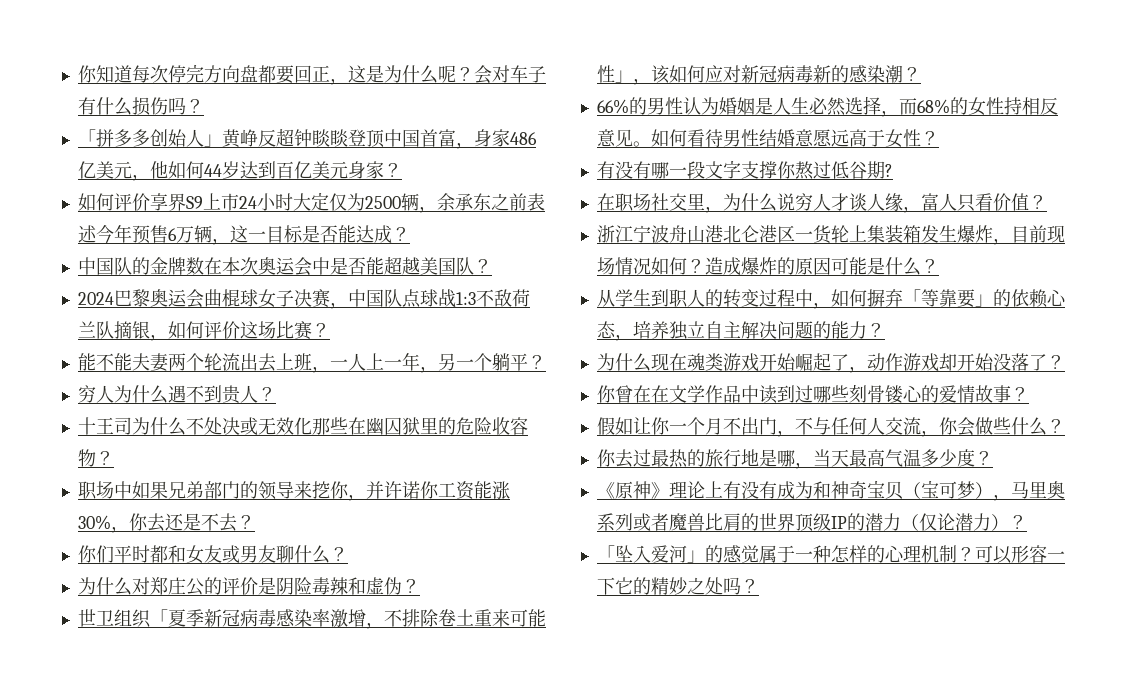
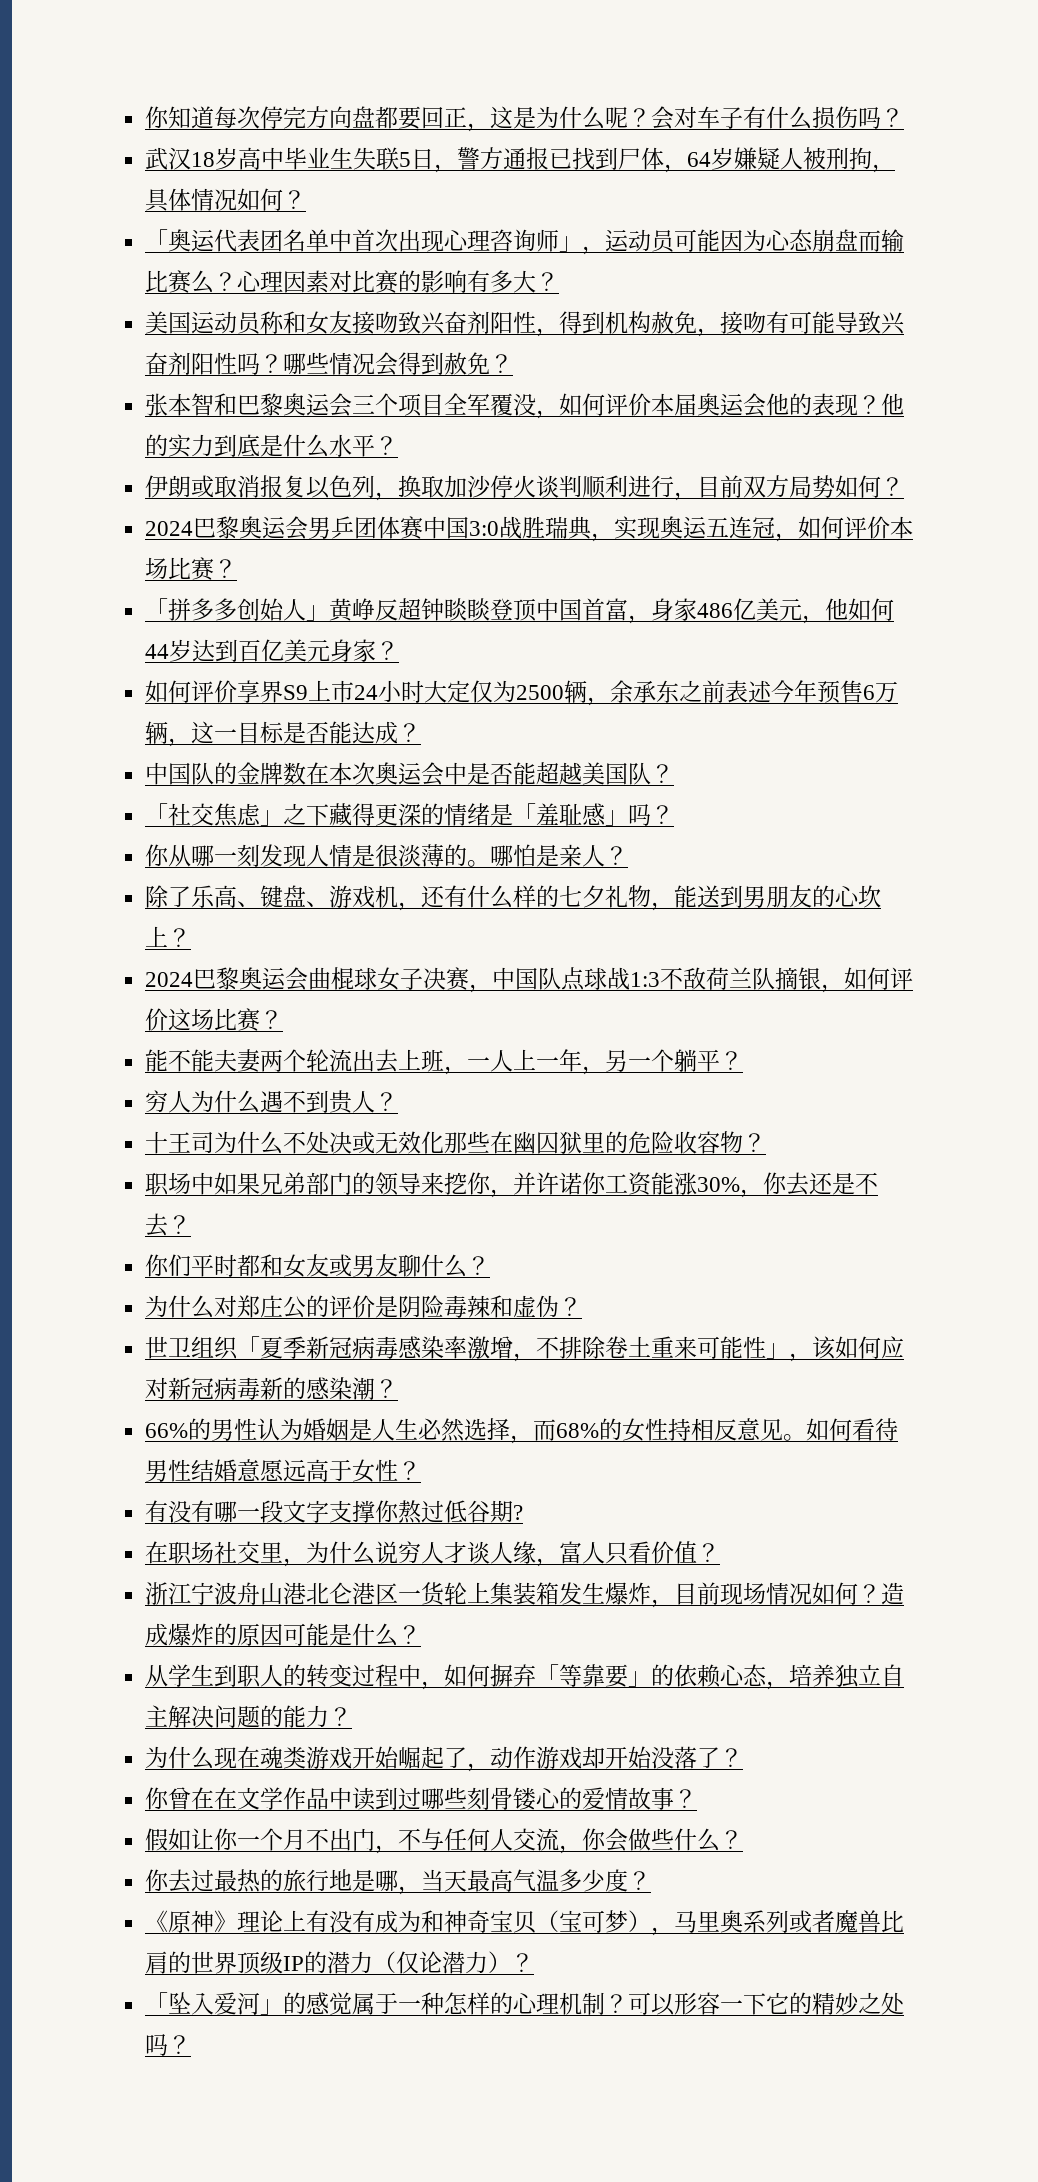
(204, 106) none -> [145,147,896,173] [145,188,307,212] [145,229,905,255] [145,270,560,294] [145,311,906,337] [145,352,514,376] [145,393,905,419] [145,434,399,458] [145,475,905,501] [145,516,914,542] [145,557,238,581] // 武汉18岁高中毕业生失联5日，警方通报已找到尸体，64岁嫌疑人被刑拘，具体情况如何？ // 「奥运代表团名单中首次出现心理咨询师」，运动员可能因为心态崩盘而输比赛么？心理因素对比赛的影响有多大？ // 美国运动员称和女友接吻致兴奋剂阳性，得到机构赦免，接吻有可能导致兴奋剂阳性吗？哪些情况会得到赦免？ // 张本智和巴黎奥运会三个项目全军覆没，如何评价本届奥运会他的表现？他的实力到底是什么水平？ // 伊朗或取消报复以色列，换取加沙停火谈判顺利进行，目前双方局势如何？ // 2024巴黎奥运会男乒团体赛中国3:0战胜瑞典，实现奥运五连冠，如何评价本场比赛？
(492, 266) none -> [145,803,675,827] [145,844,629,867] [145,885,882,911] [145,926,192,947] // 「社交焦虑」之下藏得更深的情绪是「羞耻感」吗？ // 你从哪一刻发现人情是很淡薄的。哪怕是亲人？ // 除了乐高、键盘、游戏机，还有什么样的七夕礼物，能送到男朋友的心坎上？

